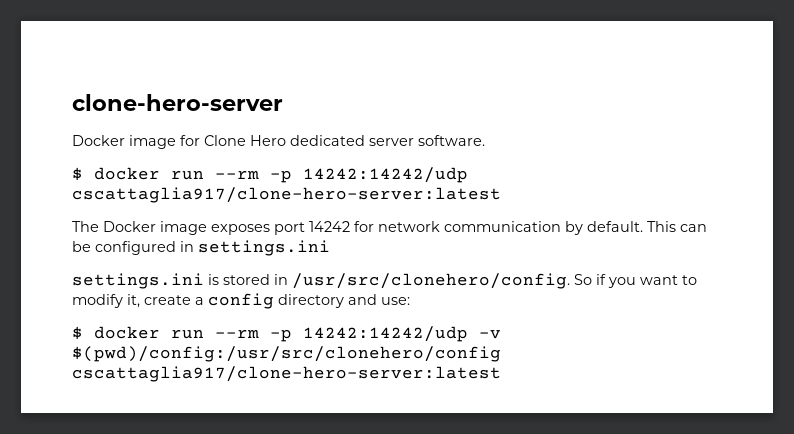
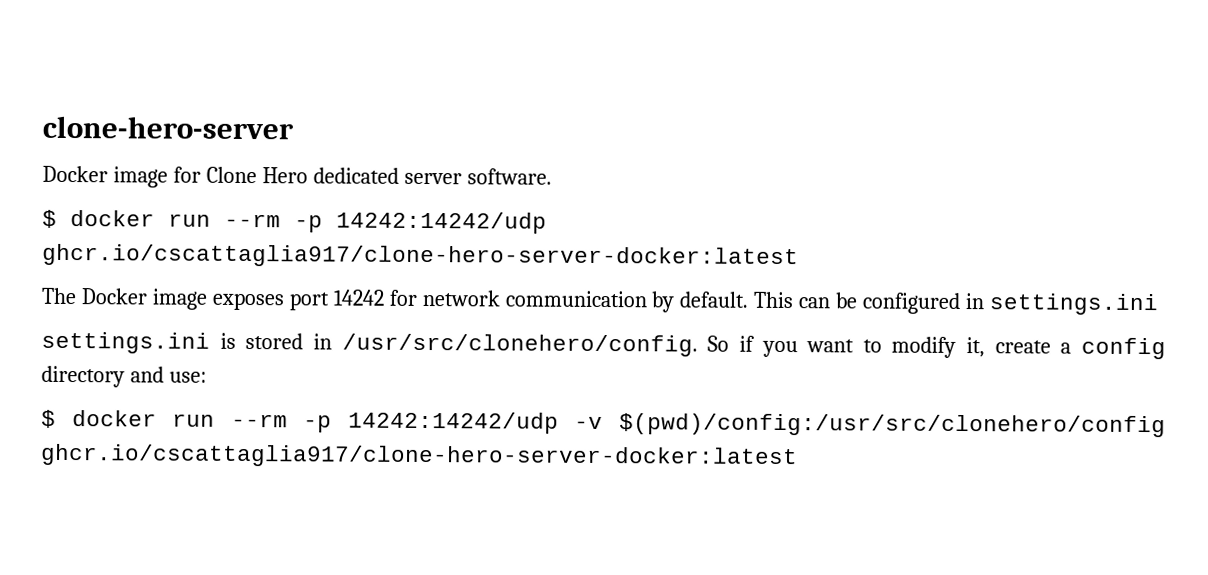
[72,187,501,203] cscattaglia917/clone-hero-server:latest -> [42,243,799,270] ghcr.io/cscattaglia917/clone-hero-server-docker:latest
[72,366,501,382] cscattaglia917/clone-hero-server:latest -> [41,443,798,470] ghcr.io/cscattaglia917/clone-hero-server-docker:latest

